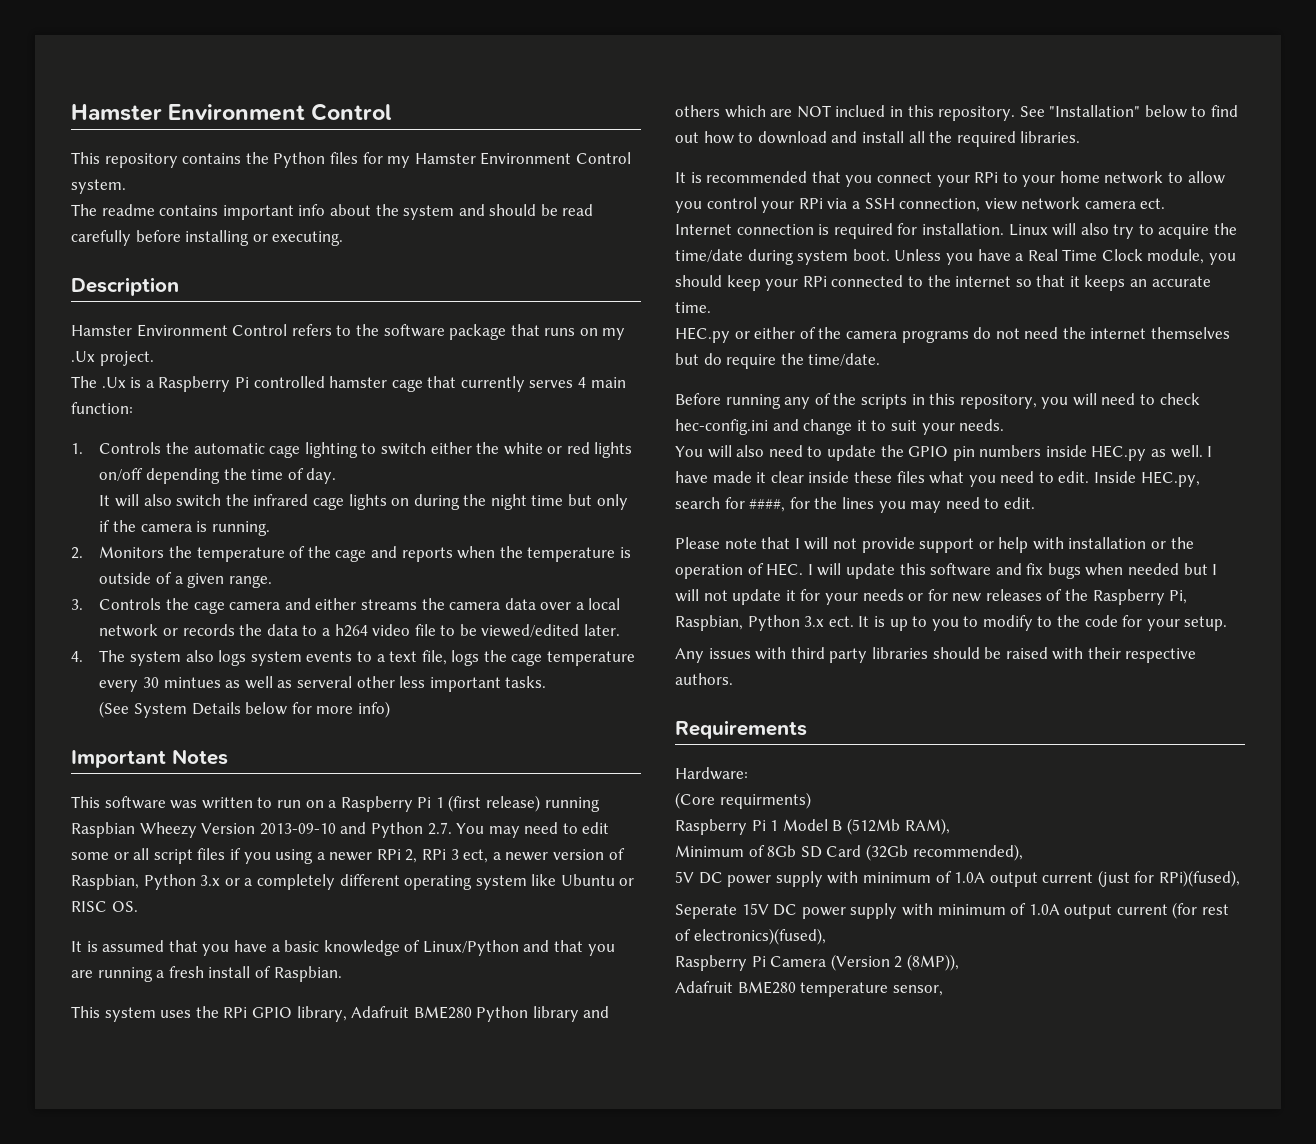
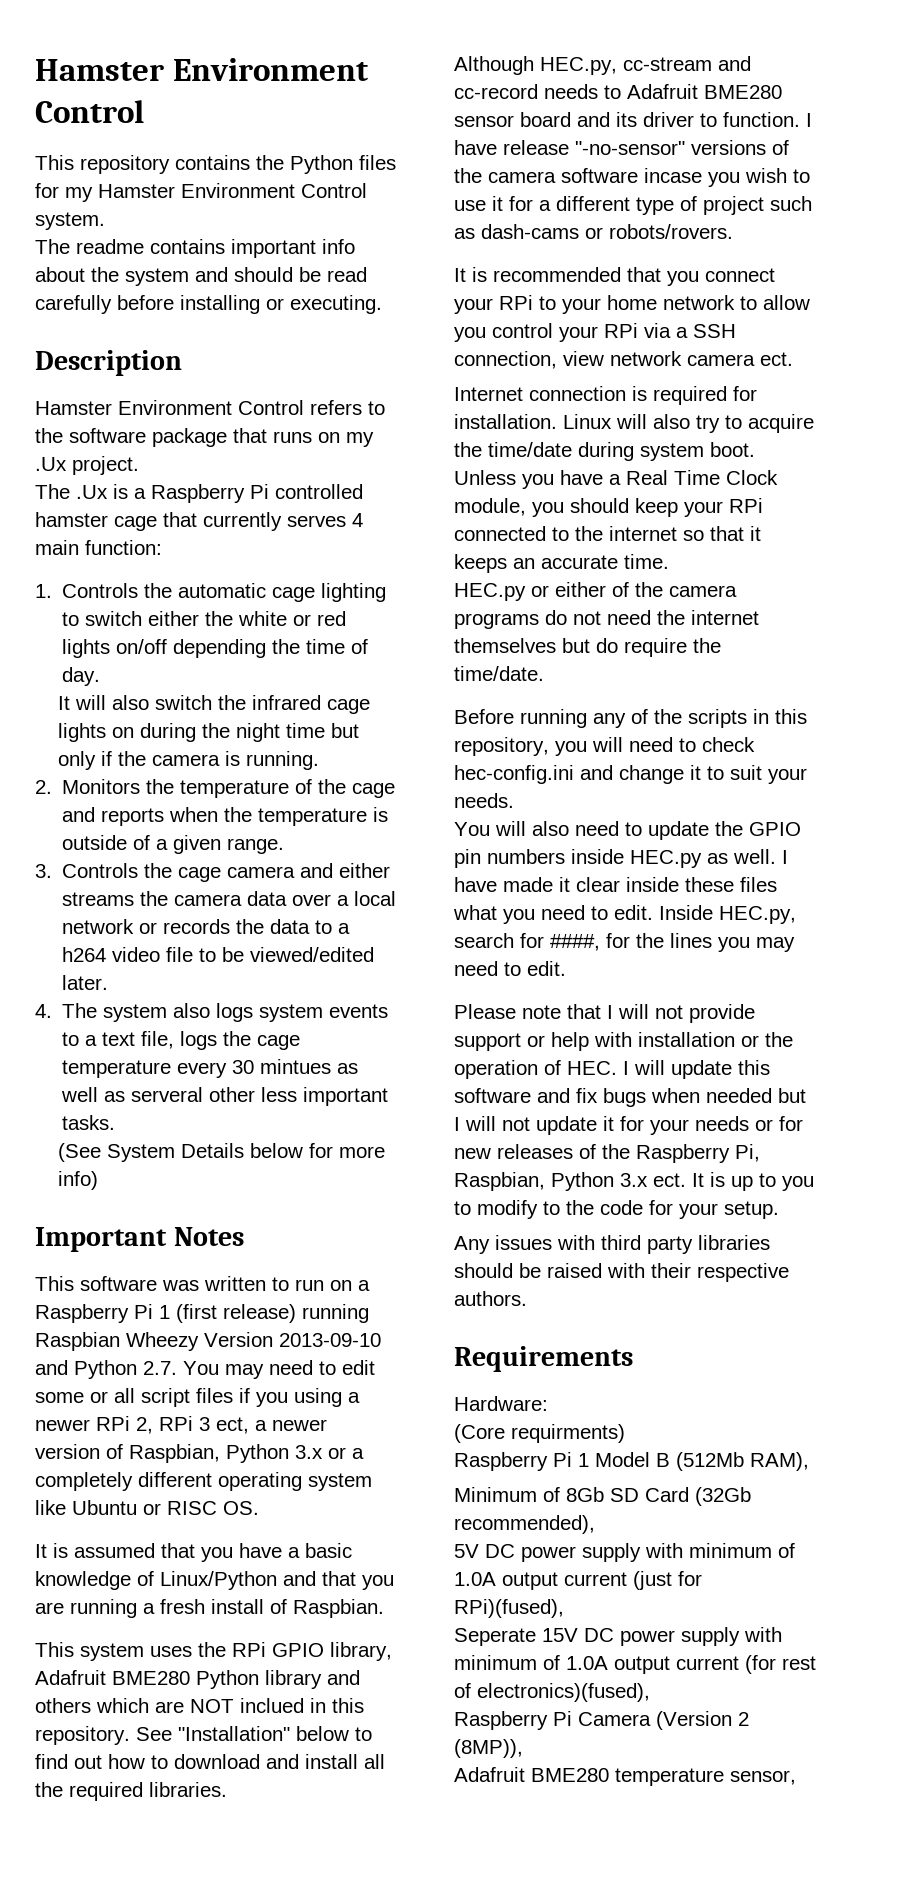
(1081, 137) none -> [454,56,751,75] [454,84,782,99] [454,112,812,127] [454,140,789,155] [454,168,810,187] [454,196,812,215] [454,224,733,239] // Although HEC.py, cc-stream and cc-record needs to Adafruit BME280 sensor board and its driver to function. I have release "-no-sensor" versions of the camera software incase you wish to use it for a different type of project such as dash-cams or robots/rovers.

